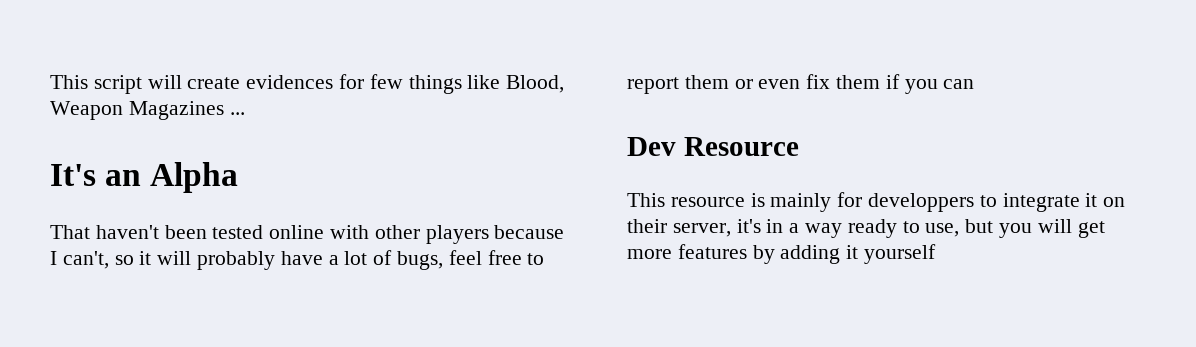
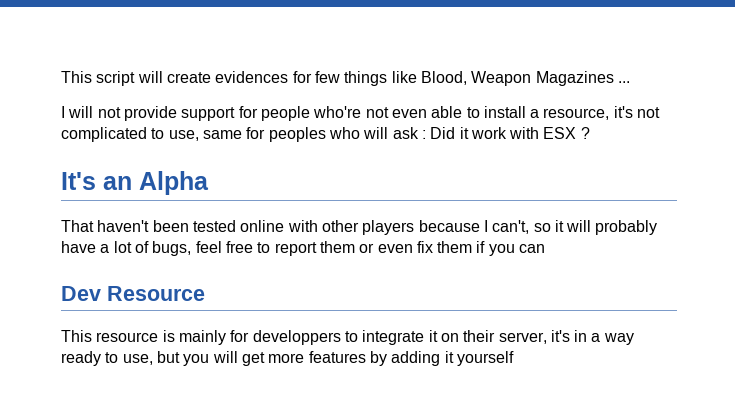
(245, 113) none -> [61,106,661,121] [61,127,590,142] // I will not provide support for people who're not even able to install a resource, it's not complicated to use, same for peoples who will ask : Did it work with ESX ?

